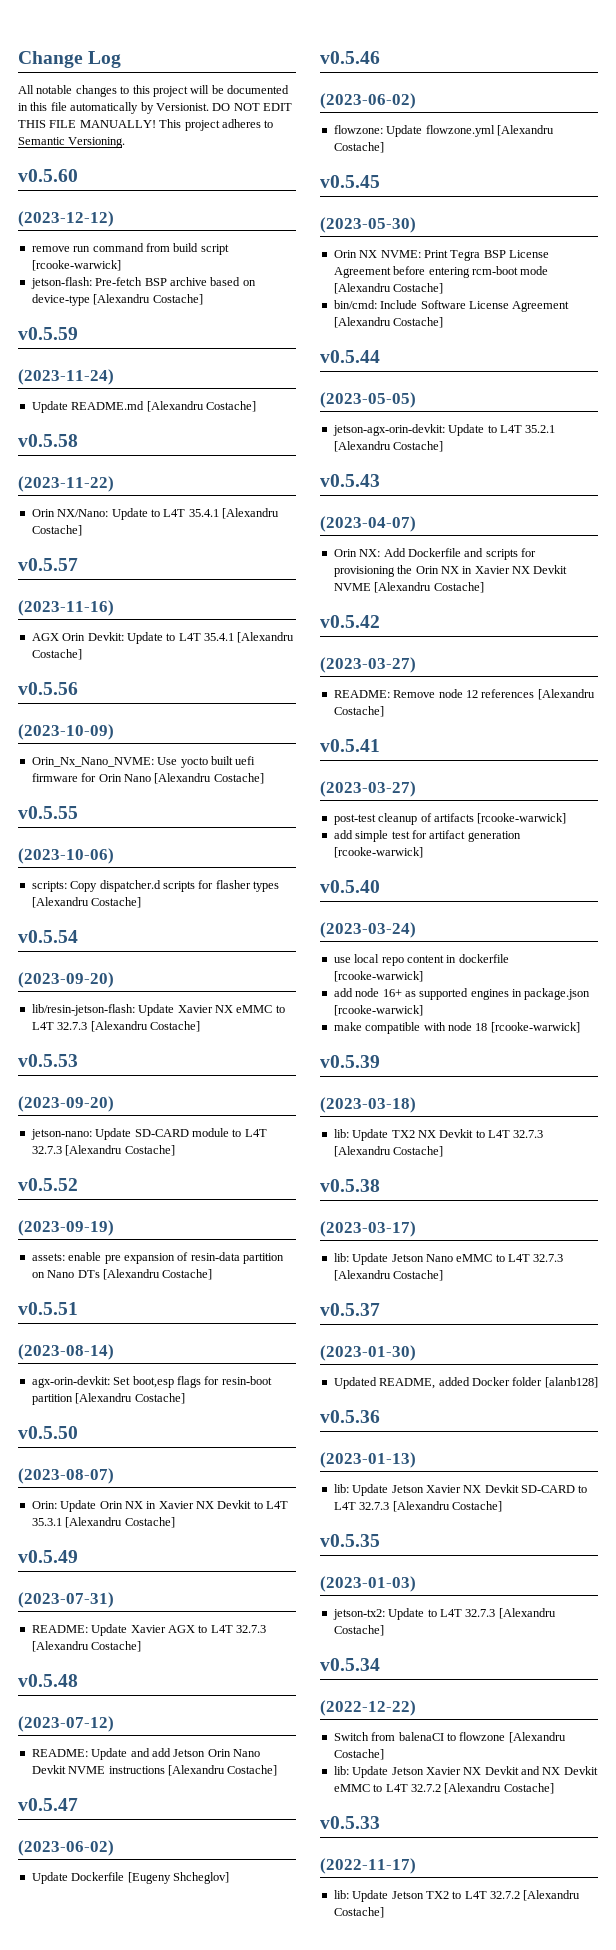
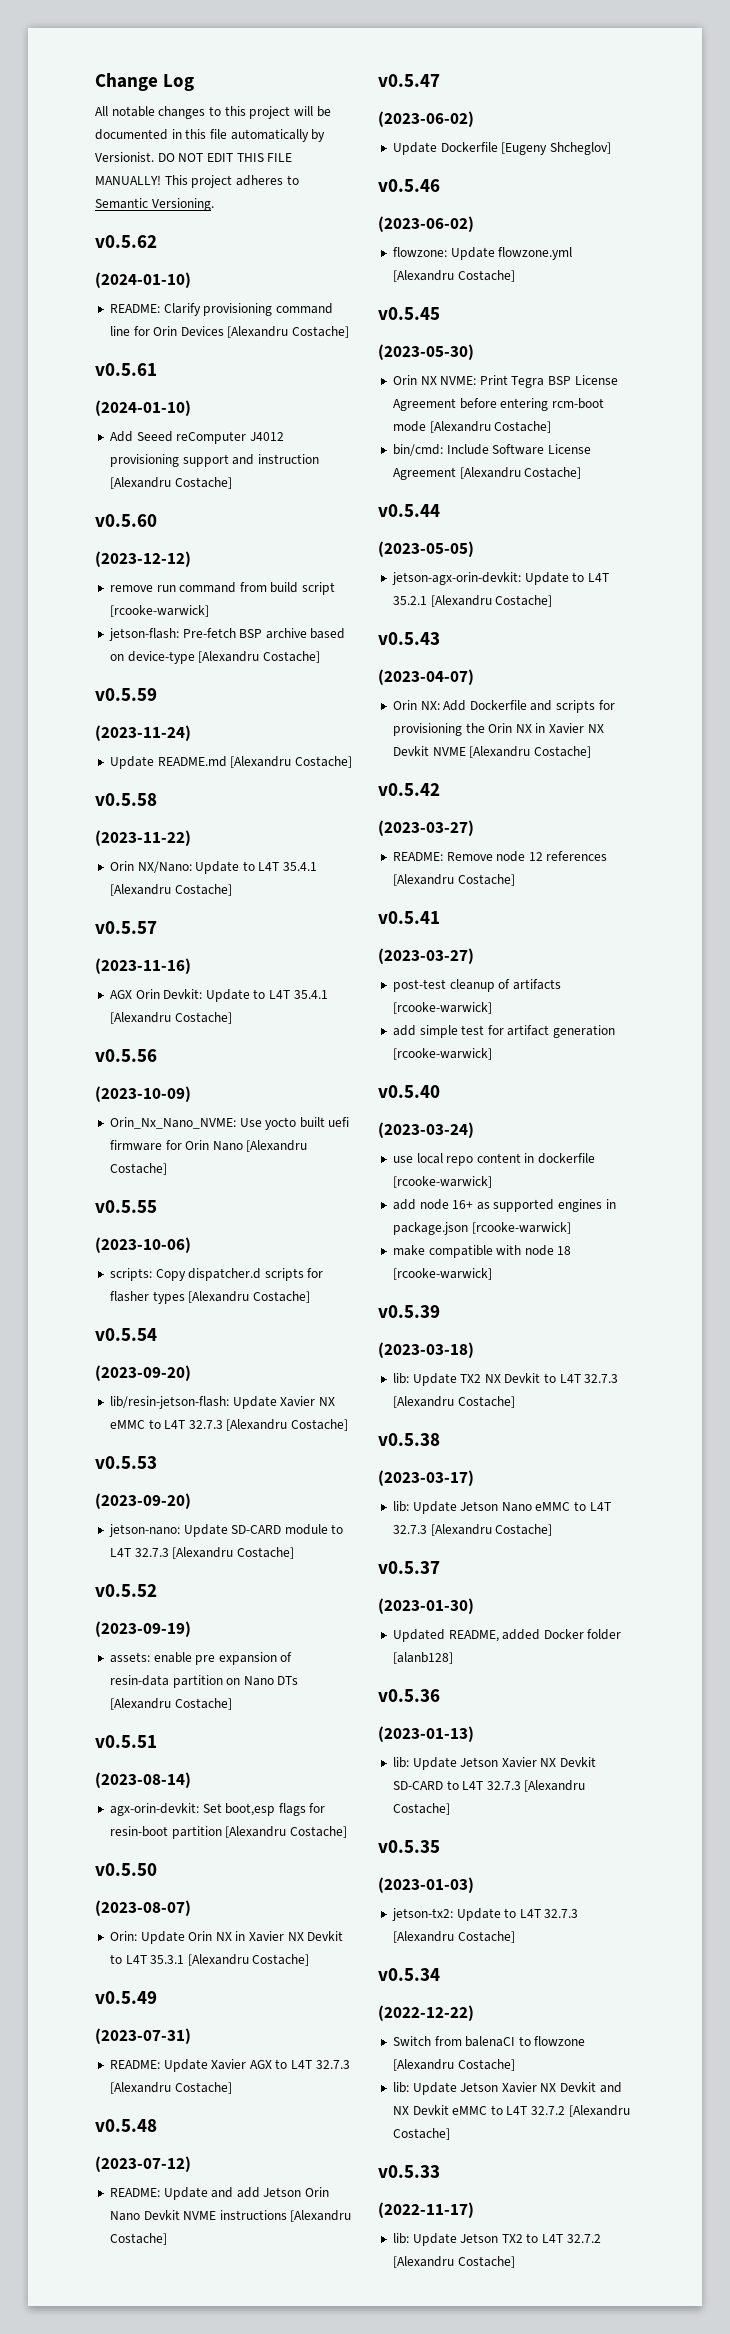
(126, 142) none -> [95,235,157,248] [95,272,191,288] [109,303,333,316] [109,326,350,338] [95,363,157,376] [95,400,191,416] [109,431,284,444] [109,454,319,467] [109,477,232,489] // v0.5.62 // (2024-01-10) // README: Clarify provisioning command line for Orin Devices [Alexandru Costache] // v0.5.61 // (2024-01-10) // Add Seeed reComputer J4012 provisioning support and instruction [Alexandru Costache]

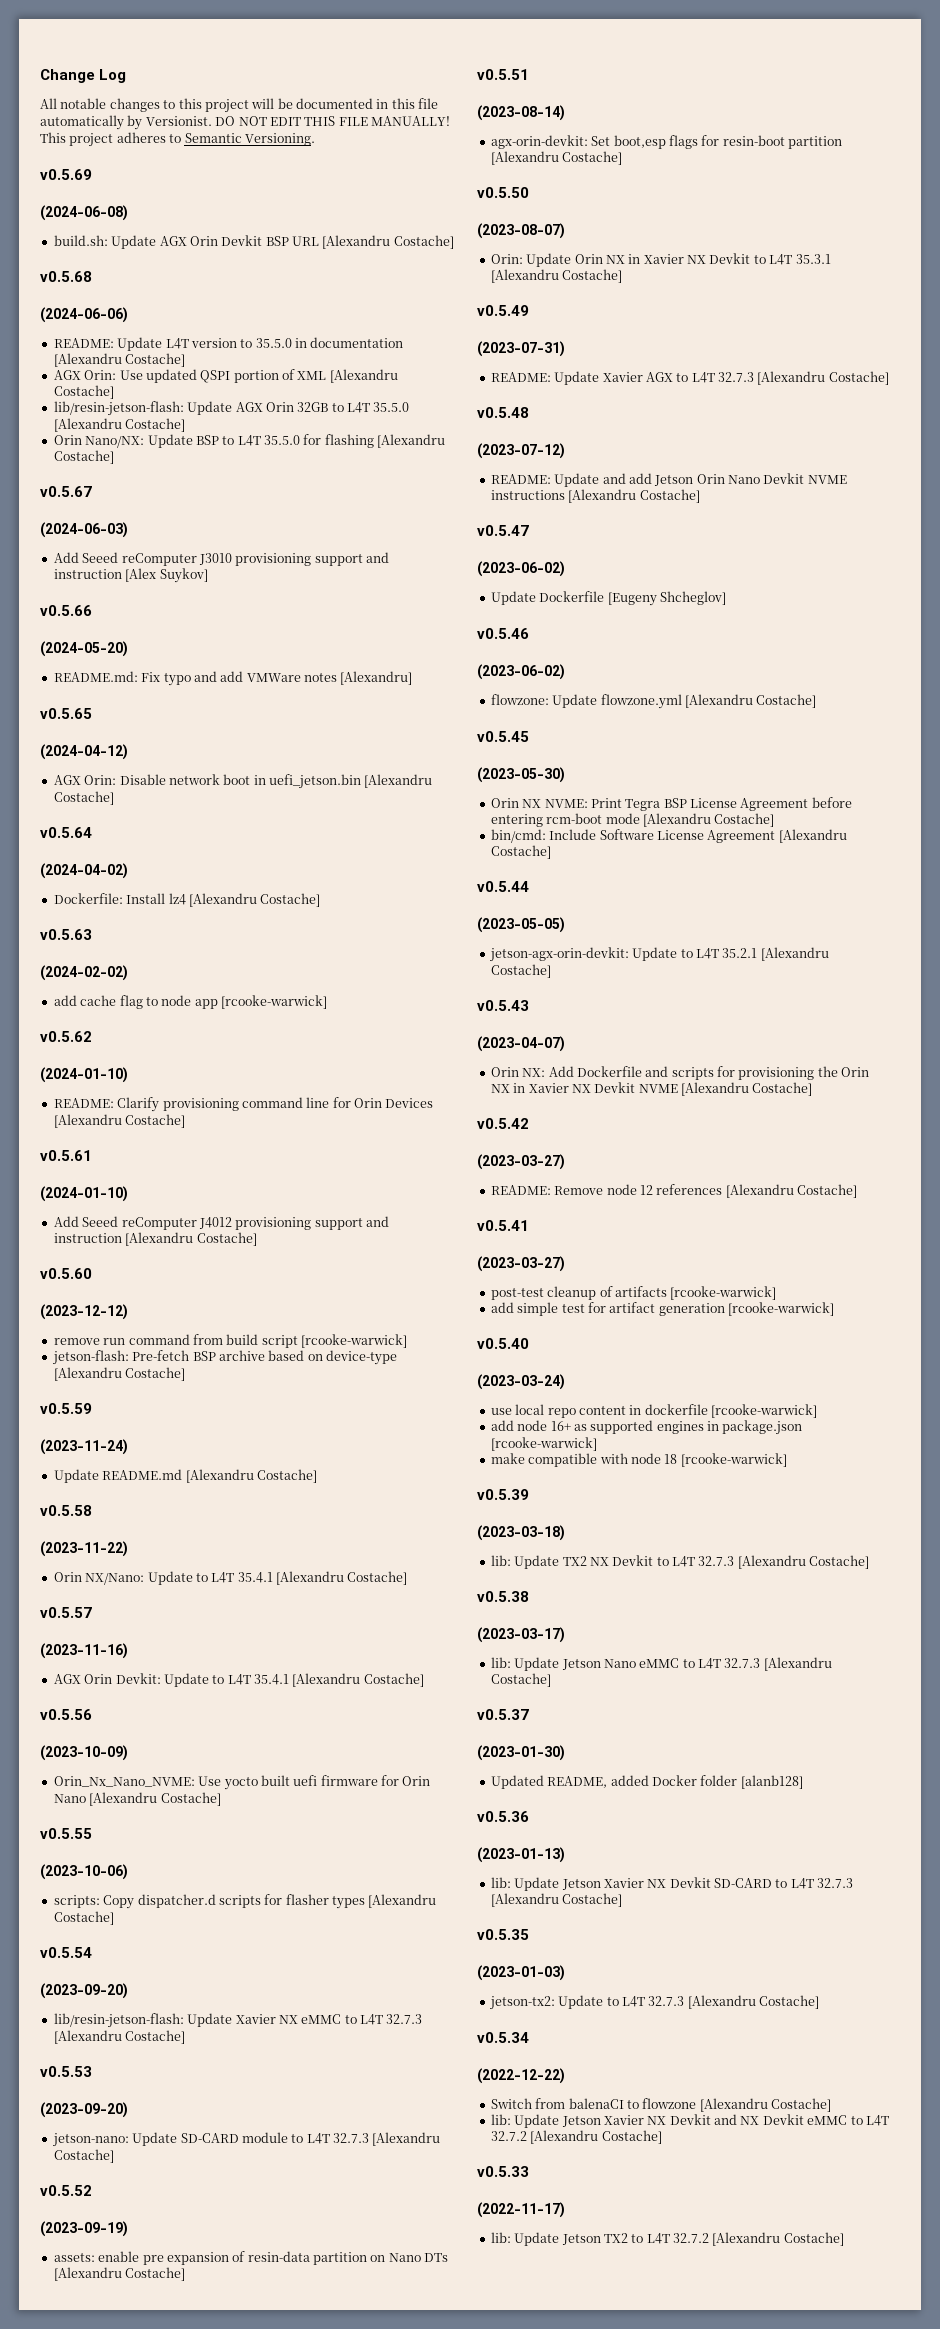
(214, 204) none -> [40,169,92,180] [40,205,128,221] [53,235,454,249] [40,271,92,282] [40,307,128,323] [53,337,404,351] [53,353,186,367] [53,369,398,383] [53,385,114,399] [53,401,410,416] [53,418,186,432] [53,434,446,448] [53,450,114,464] [40,486,92,497] [40,522,128,538] [53,552,389,566] [53,568,208,583] [40,605,92,616] [40,641,128,657] [53,671,413,686] [40,708,92,719] [40,744,128,760] [53,774,433,789] [53,791,114,805] [40,827,92,838] [40,863,128,879] [53,893,321,907] [40,929,92,940] [40,965,128,981] [53,995,327,1009] // v0.5.69 // (2024-06-08) // build.sh: Update AGX Orin Devkit BSP URL [Alexandru Costache] // v0.5.68 // (2024-06-06) // README: Update L4T version to 35.5.0 in documentation [Alexandru Costache] // AGX Orin: Use updated QSPI portion of XML [Alexandru Costache] // lib/resin-jetson-flash: Update AGX Orin 32GB to L4T 35.5.0 [Alexandru Costache] // Orin Nano/NX: Update BSP to L4T 35.5.0 for flashing [Alexandru Costache] // v0.5.67 // (2024-06-03) // Add Seeed reComputer J3010 provisioning support and instruction [Alex Suykov] // v0.5.66 // (2024-05-20) // README.md: Fix typo and add VMWare notes [Alexandru] // v0.5.65 // (2024-04-12) // AGX Orin: Disable network boot in uefi_jetson.bin [Alexandru Costache] // v0.5.64 // (2024-04-02) // Dockerfile: Install lz4 [Alexandru Costache] // v0.5.63 // (2024-02-02) // add cache flag to node app [rcooke-warwick]

